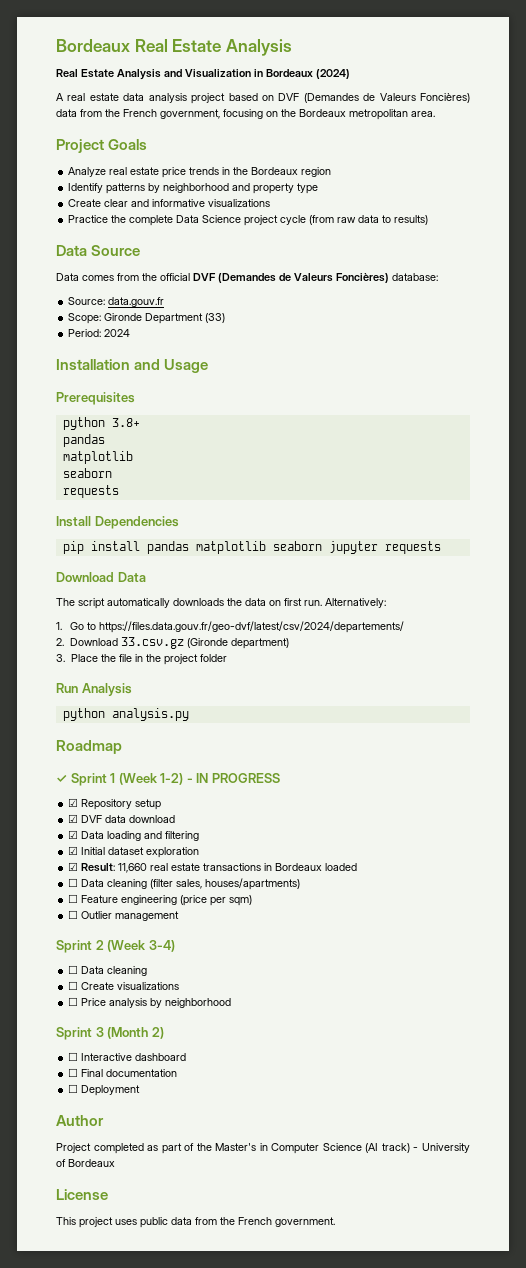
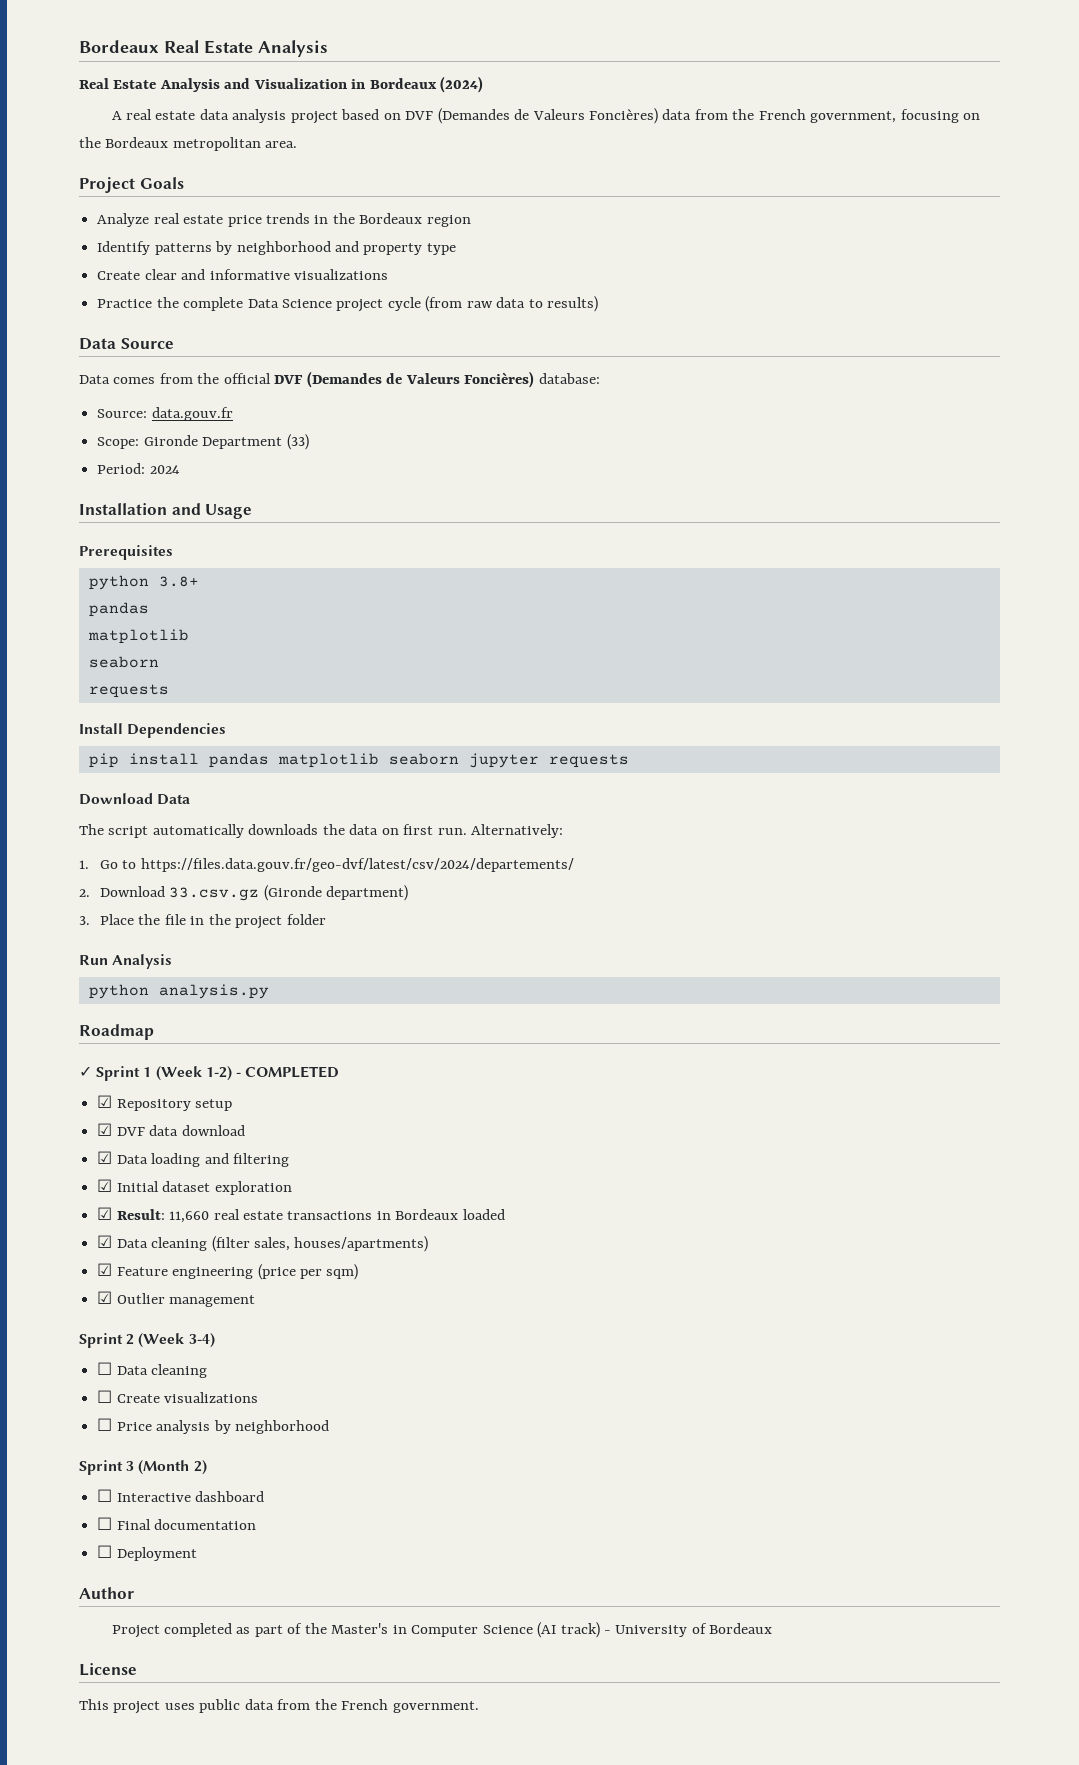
[196,773,280,783] IN PROGRESS -> [245,1066,340,1078] COMPLETED
[68,878,79,887] ☐ -> [97,1235,113,1248] ☑
[68,894,79,903] ☐ -> [97,1263,113,1276] ☑
[68,910,79,919] ☐ -> [97,1291,113,1304] ☑

